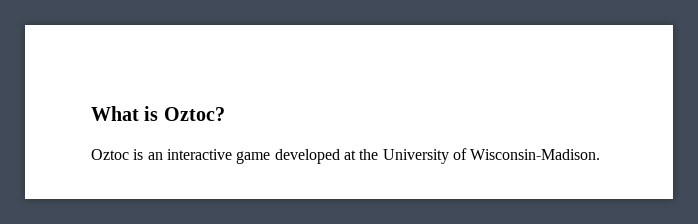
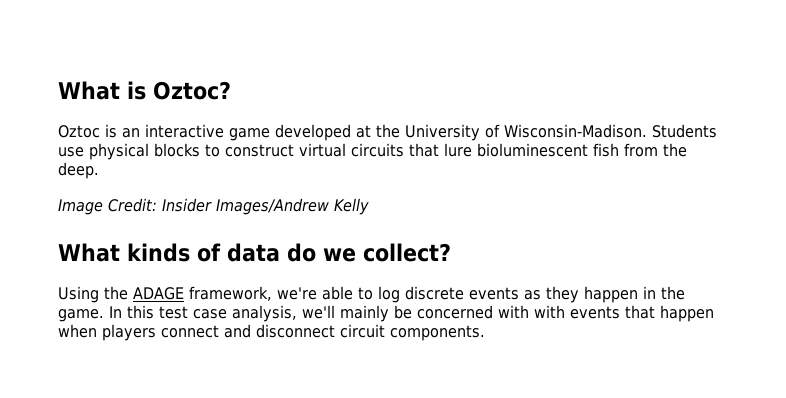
(601, 154) none -> [652,124,717,138] [58,143,687,160] [58,162,99,179] [58,198,369,215] [58,243,451,262] [58,286,685,303] [58,305,714,322] [58,324,485,341] Students use physical blocks to construct virtual circuits that lure bioluminescent fish from the deep. // Image Credit: Insider Images/Andrew Kelly // What kinds of data do we collect? // Using the ADAGE framework, we're able to log discrete events as they happen in the game. In this test case analysis, we'll mainly be concerned with with events that happen when players connect and disconnect circuit components.

